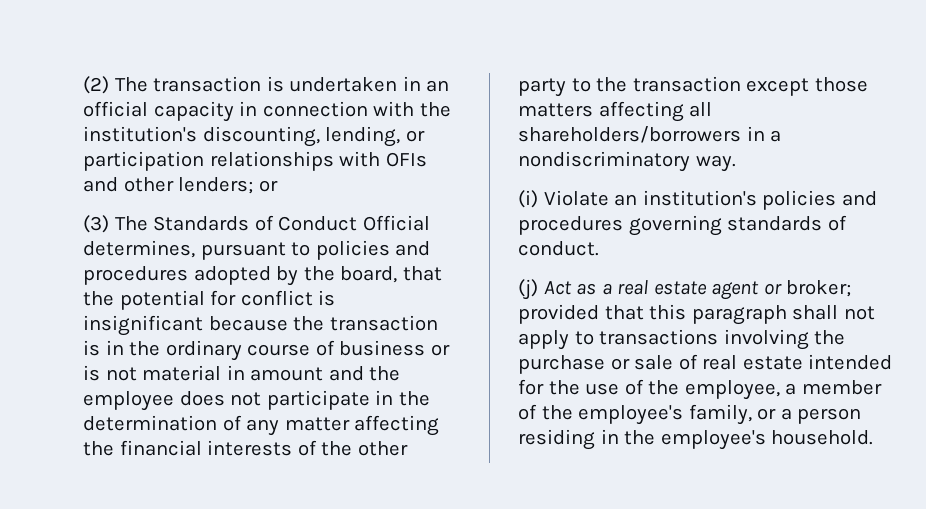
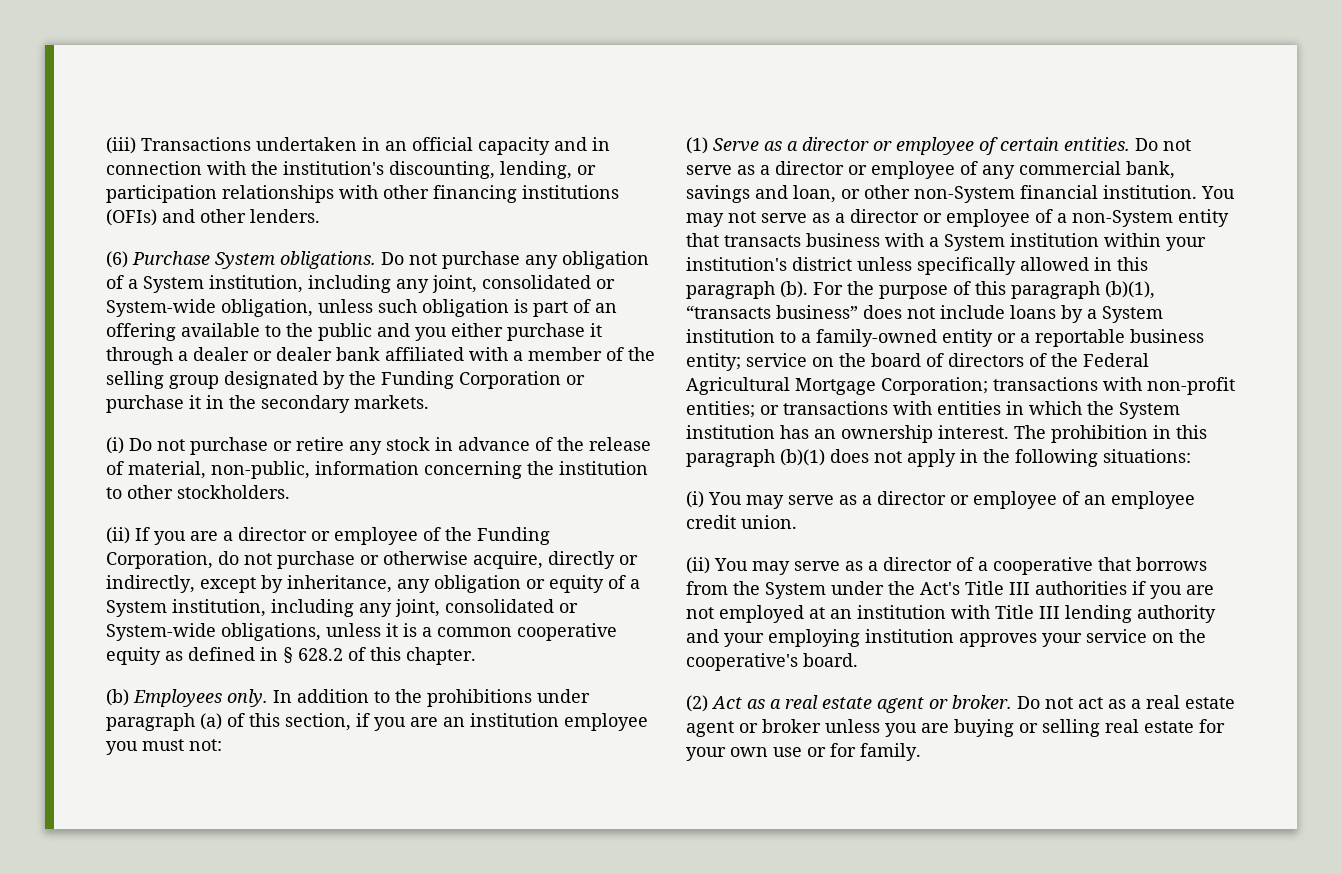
[83,76,284,94] (2) The transaction is -> [106,137,251,154] (iii) Transactions
(234, 111) none -> [554,137,587,151] and
[385,152,427,167] [83,177,278,194] [83,215,430,233] [83,240,431,260] [83,266,442,286] [83,290,336,310] [83,315,438,336] [83,340,450,361] [83,365,401,381] [83,390,430,411] [83,415,440,436] [83,440,408,456] [518,76,868,97] [518,101,713,122] [518,126,782,143] [518,151,736,172] [518,190,877,210] [518,215,847,236] [518,241,599,256] [518,279,538,300] OFIs and other lenders; or // (3) The Standards of Conduct Official determines, pursuant to policies and procedures adopted by the board, that the potential for conflict is insignificant because the transaction is in the ordinary course of business or is not material in amount and the employee does not participate in the determination of any matter affecting the financial interests of the other party to the transaction except those matters affecting all shareholders/borrowers in a nondiscriminatory way. // (i) Violate an institution's policies and procedures governing standards of conduct. // (j) -> [383,185,619,203] [106,209,320,226] [106,251,649,269] [106,275,615,293] [106,299,617,317] [106,323,602,341] [106,347,655,365] [106,371,585,389] [106,395,429,413] [106,437,651,455] [106,461,648,479] [106,485,290,499] [106,527,550,545] [106,551,638,569] [106,575,640,593] [106,599,578,617] [106,623,617,641] [106,647,476,665] [106,689,590,707] [106,713,648,731] [106,739,222,755] [686,137,1191,155] [686,161,1175,179] [686,185,1235,203] [686,209,1229,227] [686,233,1206,251] [686,257,1148,275] [686,281,1155,299] [686,305,1163,323] [686,329,1204,347] [686,353,1149,371] [686,377,1235,395] [686,401,1180,419] [686,425,1207,443] [686,449,1191,467] [686,491,1195,509] [686,515,797,529] [686,557,1207,575] [686,581,1214,599] [686,605,1216,623] [686,629,1206,647] [686,653,858,671] [686,695,708,712] other financing institutions (OFIs) and other lenders. // (6) Purchase System obligations. Do not purchase any obligation of a System institution, including any joint, consolidated or System-wide obligation, unless such obligation is part of an offering available to the public and you either purchase it through a dealer or dealer bank affiliated with a member of the selling group designated by the Funding Corporation or purchase it in the secondary markets. // (i) Do not purchase or retire any stock in advance of the release of material, non-public, information concerning the institution to other stockholders. // (ii) If you are a director or employee of the Funding Corporation, do not purchase or otherwise acquire, directly or indirectly, except by inheritance, any obligation or equity of a System institution, including any joint, consolidated or System-wide obligations, unless it is a common cooperative equity as defined in § 628.2 of this chapter. // (b) Employees only. In addition to the prohibitions under paragraph (a) of this section, if you are an institution employee you must not: // (1) Serve as a director or employee of certain entities. Do not serve as a director or employee of any commercial bank, savings and loan, or other non-System financial institution. You may not serve as a director or employee of a non-System entity that transacts business with a System institution within your institution's district unless specifically allowed in this paragraph (b). For the purpose of this paragraph (b)(1), “transacts business” does not include loans by a System institution to a family-owned entity or a reportable business entity; service on the board of directors of the Federal Agricultural Mortgage Corporation; transactions with non-profit entities; or transactions with entities in which the System institution has an ownership interest. The prohibition in this paragraph (b)(1) does not apply in the following situations: // (i) You may serve as a director or employee of an employee credit union. // (ii) You may serve as a director of a cooperative that borrows from the System under the Act's Title III authorities if you are not employed at an institution with Title III lending authority and your employing institution approves your service on the cooperative's board. // (2)
[786,280,852,297] [518,304,875,325] [518,329,846,350] [518,354,893,374] [518,379,882,400] [518,404,862,425] [518,429,874,450] broker; provided that this paragraph shall not apply to transactions involving the purchase or sale of real estate intended for the use of the employee, a member of the employee's family, or a person residing in the employee's household. -> [952,695,1235,709] [686,719,1225,737] [686,743,921,761] broker. Do not act as a real estate agent or broker unless you are buying or selling real estate for your own use or for family.

